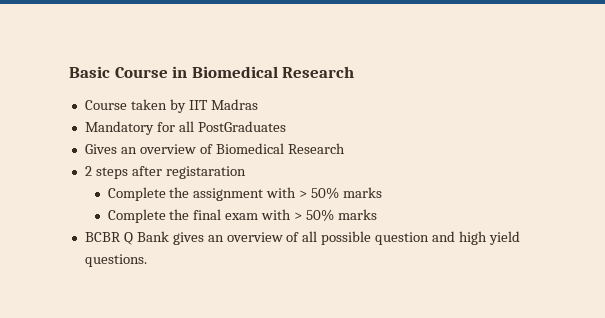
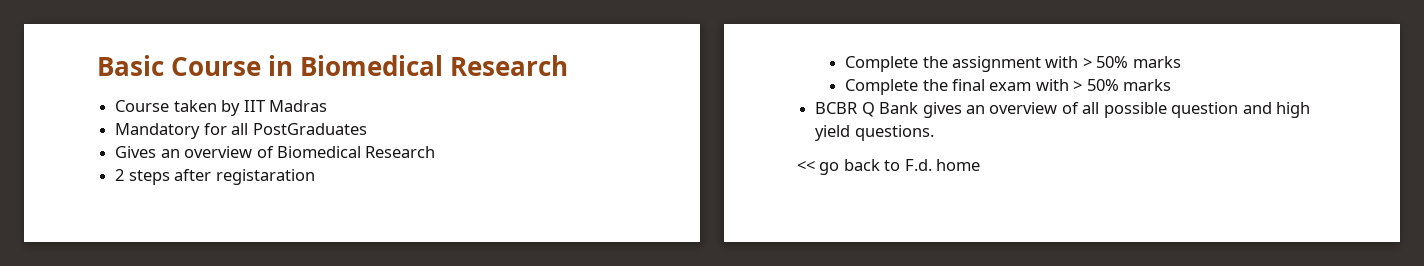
(147, 260) none -> [797,159,981,175] // << go back to F.d. home

